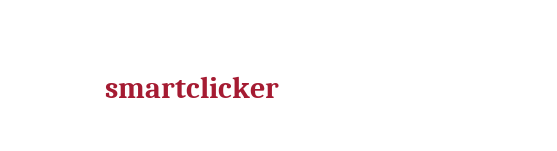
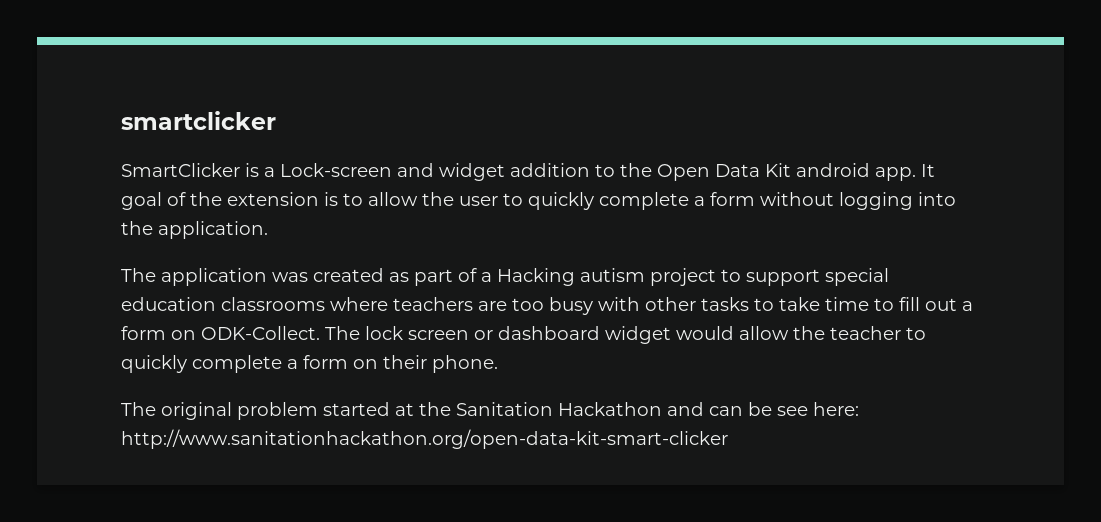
(279, 87) none -> [121,163,935,181] [121,192,956,210] [121,221,268,239] [121,268,889,286] [121,297,973,315] [121,326,926,344] [121,355,498,373] [121,402,859,420] [121,429,728,449] // SmartClicker is a Lock-screen and widget addition to the Open Data Kit android app. It goal of the extension is to allow the user to quickly complete a form without logging into the application. // The application was created as part of a Hacking autism project to support special education classrooms where teachers are too busy with other tasks to take time to fill out a form on ODK-Collect. The lock screen or dashboard widget would allow the teacher to quickly complete a form on their phone. // The original problem started at the Sanitation Hackathon and can be see here: http://www.sanitationhackathon.org/open-data-kit-smart-clicker

